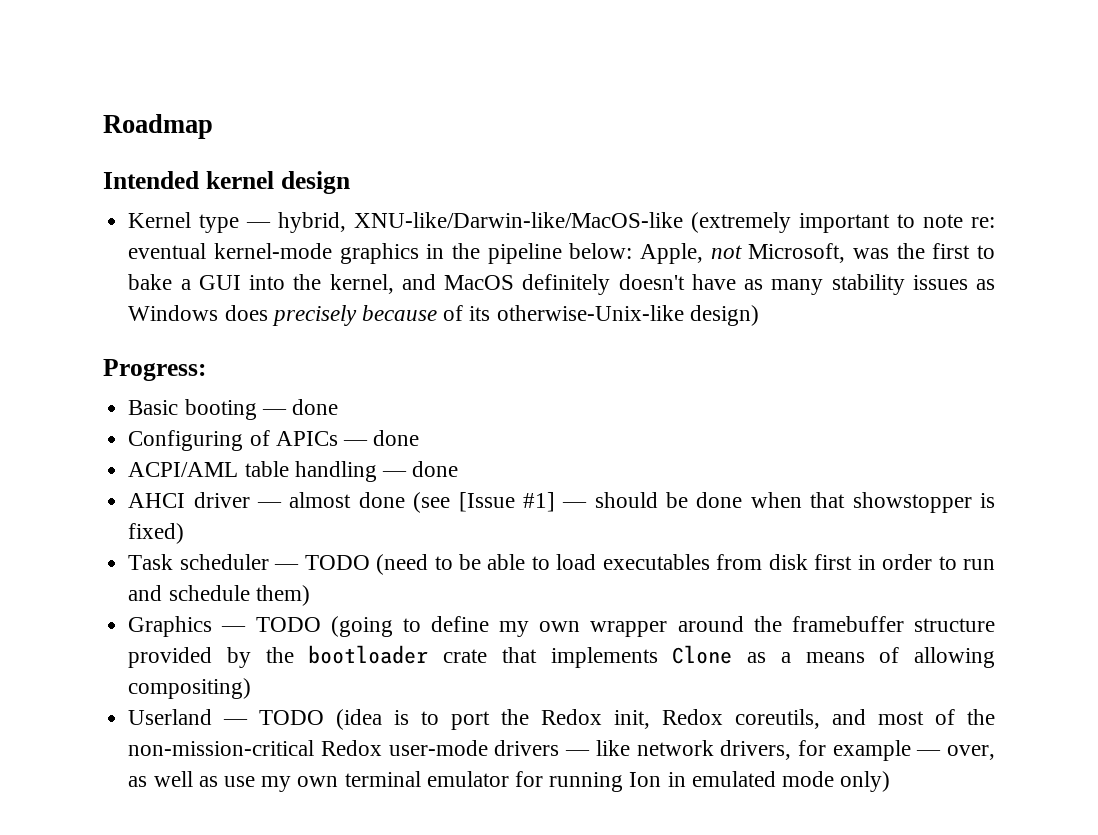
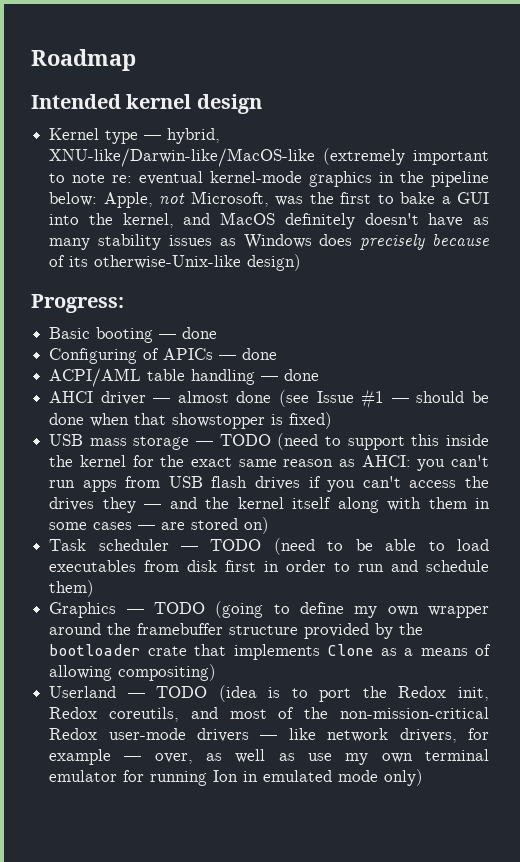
[458,492,555,512] [Issue #1] -> [316,389,385,409] Issue #1
(185, 533) none -> [49,433,489,450] [49,455,489,471] [49,476,489,492] [49,497,491,513] [49,517,270,534] // USB mass storage — TODO (need to support this inside the kernel for the exact same reason as AHCI: you can't run apps from USB flash drives if you can't access the drives they — and the kernel itself along with them in some cases — are stored on)

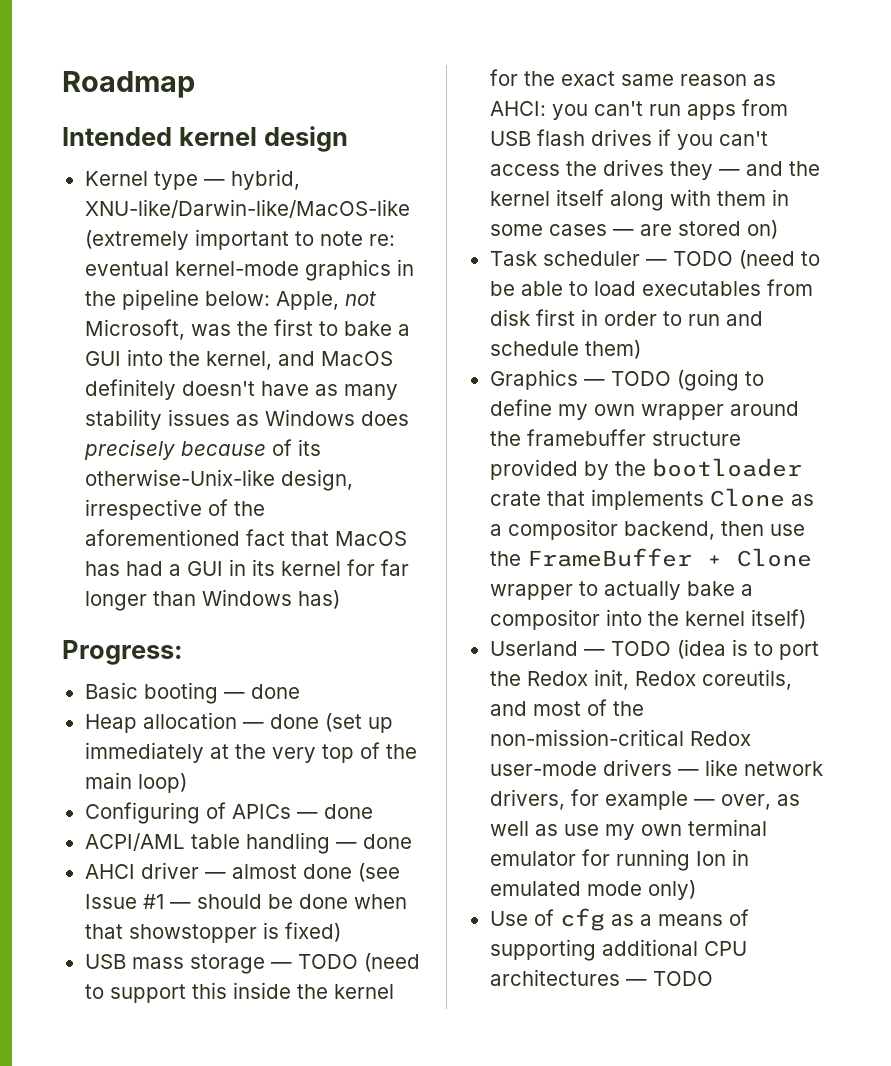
[247,254,302,271] design) -> [280,469,353,491] [84,499,265,520] [84,529,407,546] [84,559,409,576] [84,589,340,611] design, irrespective of the aforementioned fact that MacOS has had a GUI in its kernel for far longer than Windows has)
(218, 333) none -> [84,712,393,733] [84,742,417,763] [84,772,187,793] // Heap allocation — done (set up immediately at the very top of the main loop)
[420,644,491,656] [49,664,217,681] means of allowing compositing) -> [507,519,805,540] [489,548,812,567] [489,581,753,600] [489,609,806,630] compositor backend, then use the FrameBuffer + Clone wrapper to actually bake a compositor into the kernel itself)
(424, 777) none -> [489,908,749,931] [489,939,747,961] [489,969,713,986] // Use of cfg as a means of supporting additional CPU architectures — TODO

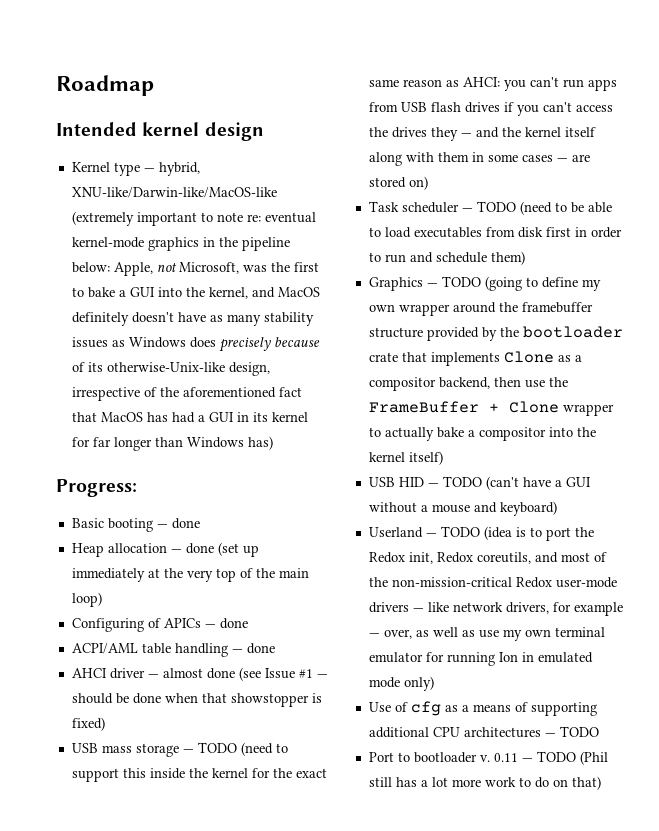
(806, 619) none -> [368,476,591,490] [368,501,557,516] // USB HID — TODO (can't have a GUI without a mouse and keyboard)
(713, 978) none -> [368,751,608,765] [368,776,601,790] // Port to bootloader v. 0.11 — TODO (Phil still has a lot more work to do on that)

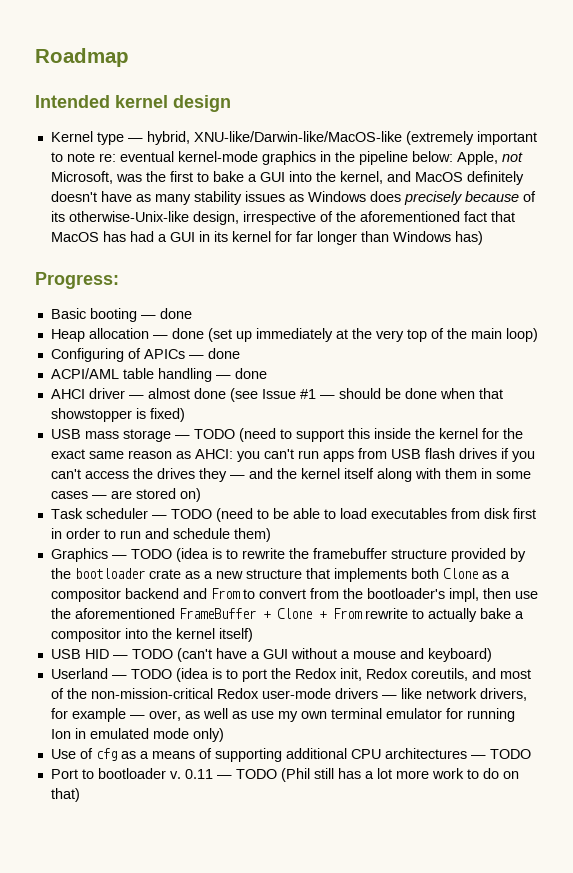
[484,276,601,291] [368,302,496,316] (going to define my own wrapper around -> [175,548,285,562] (idea is to rewrite
(398, 357) none -> [184,569,302,579] as a new structure
(500, 359) none -> [410,568,439,579] both
[438,377,490,389] backend, -> [124,588,479,602] backend and From to convert from the bootloader's impl,
(568, 382) none -> [74,608,175,619] aforementioned
[562,404,614,416] wrapper -> [318,608,408,619] + From rewrite

